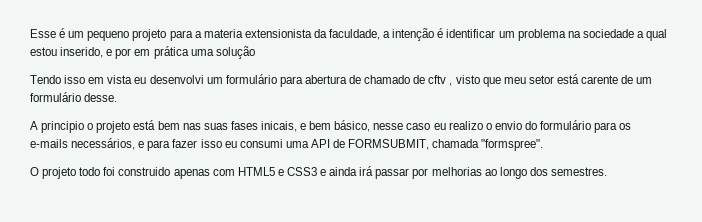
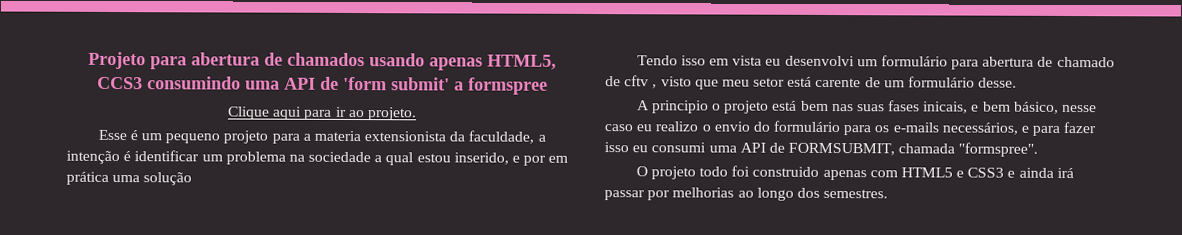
(30, 33) none -> [88,51,557,71] [97,76,548,95] [227,106,417,121] Projeto para abertura de chamados usando apenas HTML5, CCS3 consumindo uma API de 'form submit' a formspree // Clique aqui para ir ao projeto. //

